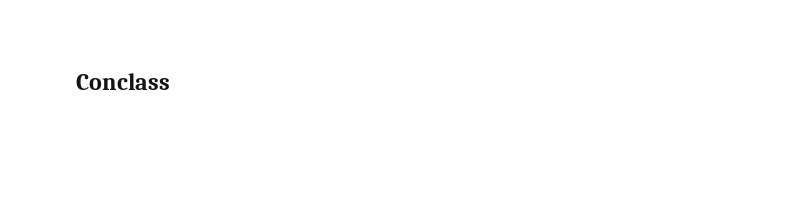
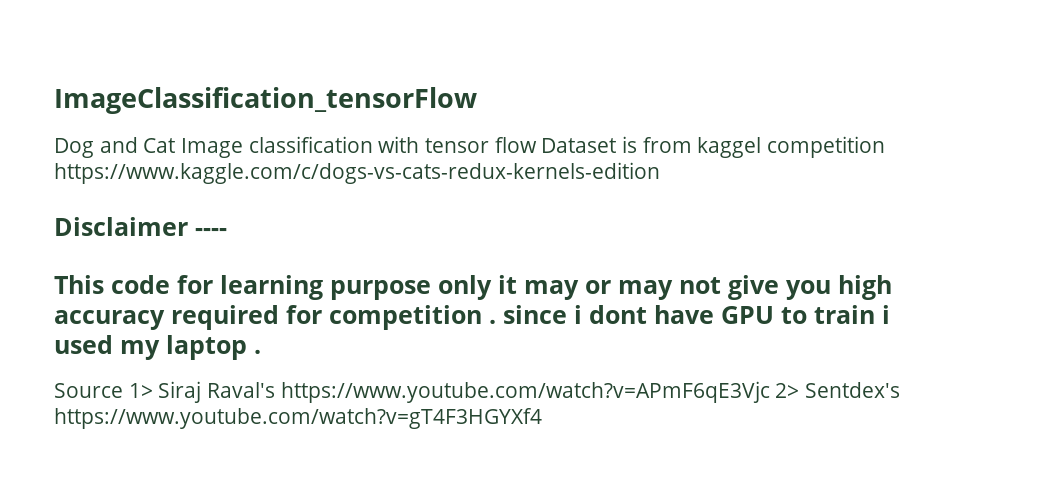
[76,73,170,90] Conclass -> [54,87,477,114] [54,136,886,158] [54,162,660,184] [54,217,227,236] [54,275,892,300] [54,305,890,330] [54,335,261,360] [54,381,900,403] [54,408,542,429] ImageClassification_tensorFlow // Dog and Cat Image classification with tensor flow Dataset is from kaggel competition https://www.kaggle.com/c/dogs-vs-cats-redux-kernels-edition // Disclaimer ---- // This code for learning purpose only it may or may not give you high accuracy required for competition . since i dont have GPU to train i used my laptop . // Source 1> Siraj Raval's https://www.youtube.com/watch?v=APmF6qE3Vjc 2> Sentdex's https://www.youtube.com/watch?v=gT4F3HGYXf4

